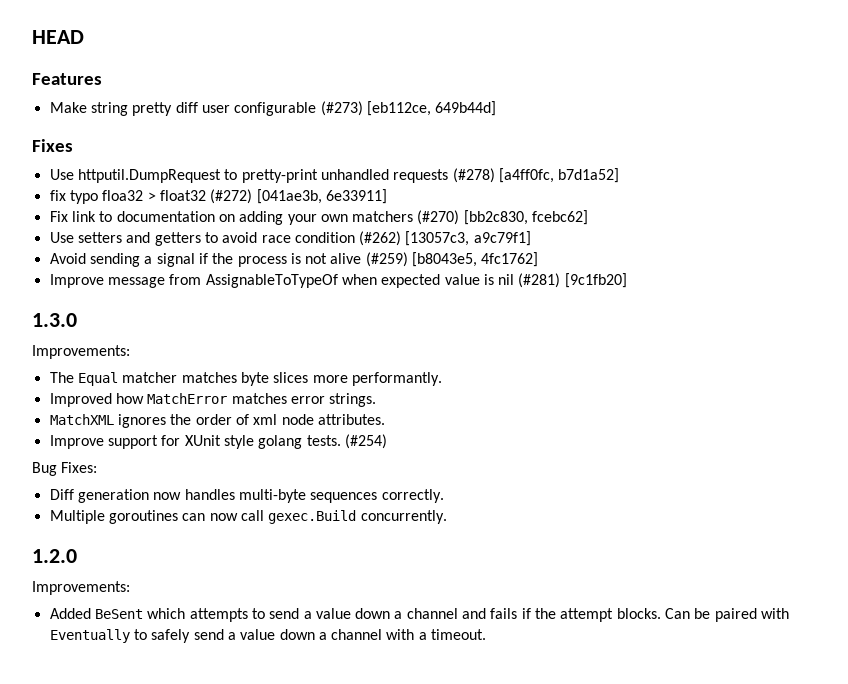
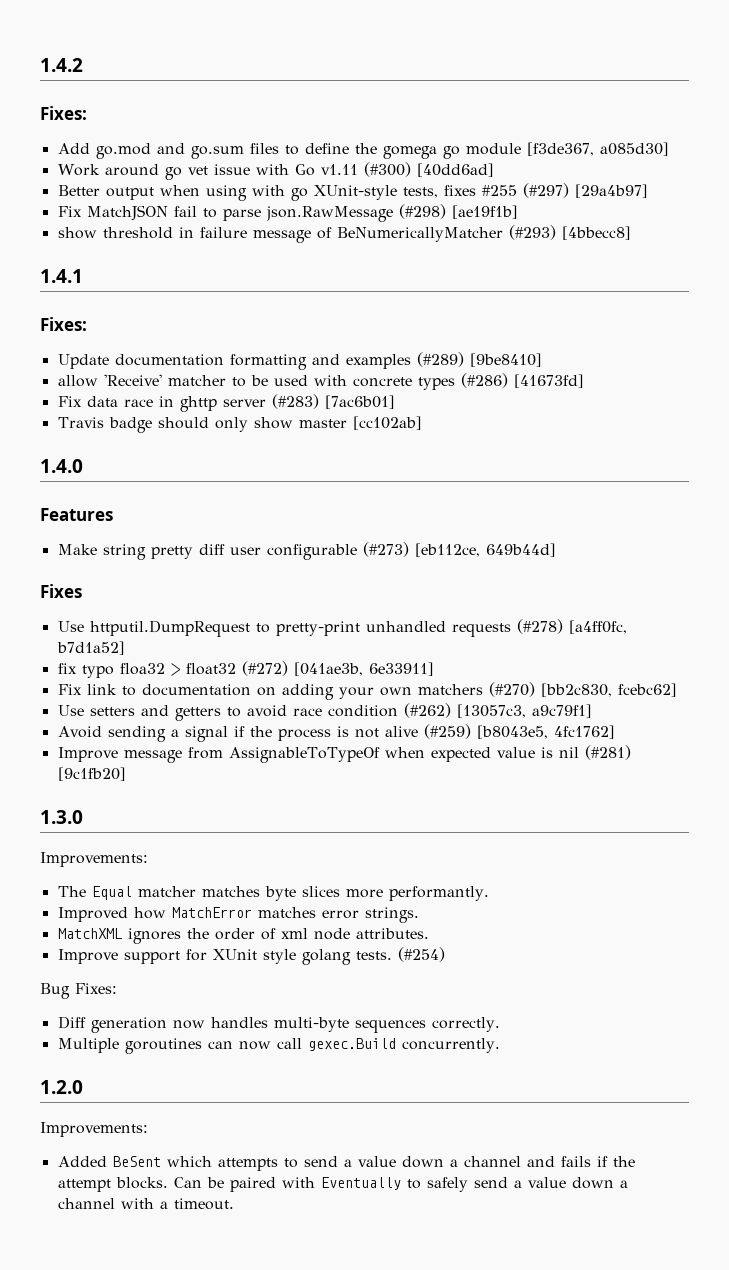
[32,30,84,44] HEAD -> [40,58,83,72] [40,106,87,120] [57,142,669,159] [57,162,494,180] [57,183,648,201] [57,204,518,222] [57,225,631,243] [40,269,83,283] [40,317,87,331] [57,352,542,370] [57,373,584,390] [57,394,395,412] [57,416,422,433] [40,459,83,473] 1.4.2 // Fixes: // Add go.mod and go.sum files to define the gomega go module [f3de367, a085d30] // Work around go vet issue with Go v1.11 (#300) [40dd6ad] // Better output when using with go XUnit-style tests, fixes #255 (#297) [29a4b97] // Fix MatchJSON fail to parse json.RawMessage (#298) [ae19f1b] // show threshold in failure message of BeNumericallyMatcher (#293) [4bbecc8] // 1.4.1 // Fixes: // Update documentation formatting and examples (#289) [9be8410] // allow 'Receive' matcher to be used with concrete types (#286) [41673fd] // Fix data race in ghttp server (#283) [7ac6b01] // Travis badge should only show master [cc102ab] // 1.4.0

